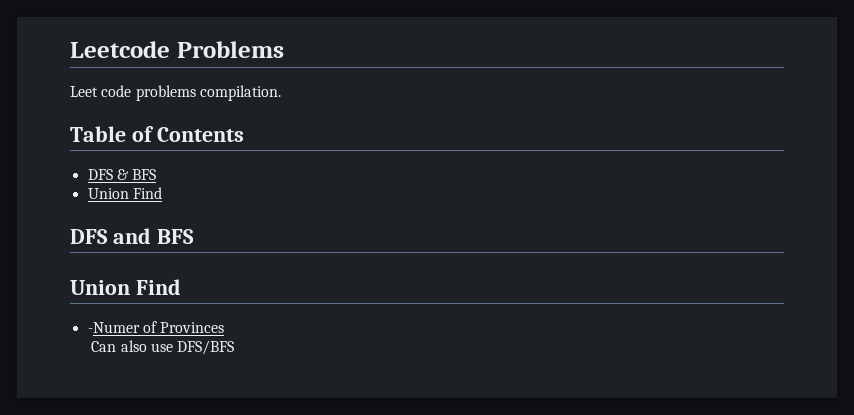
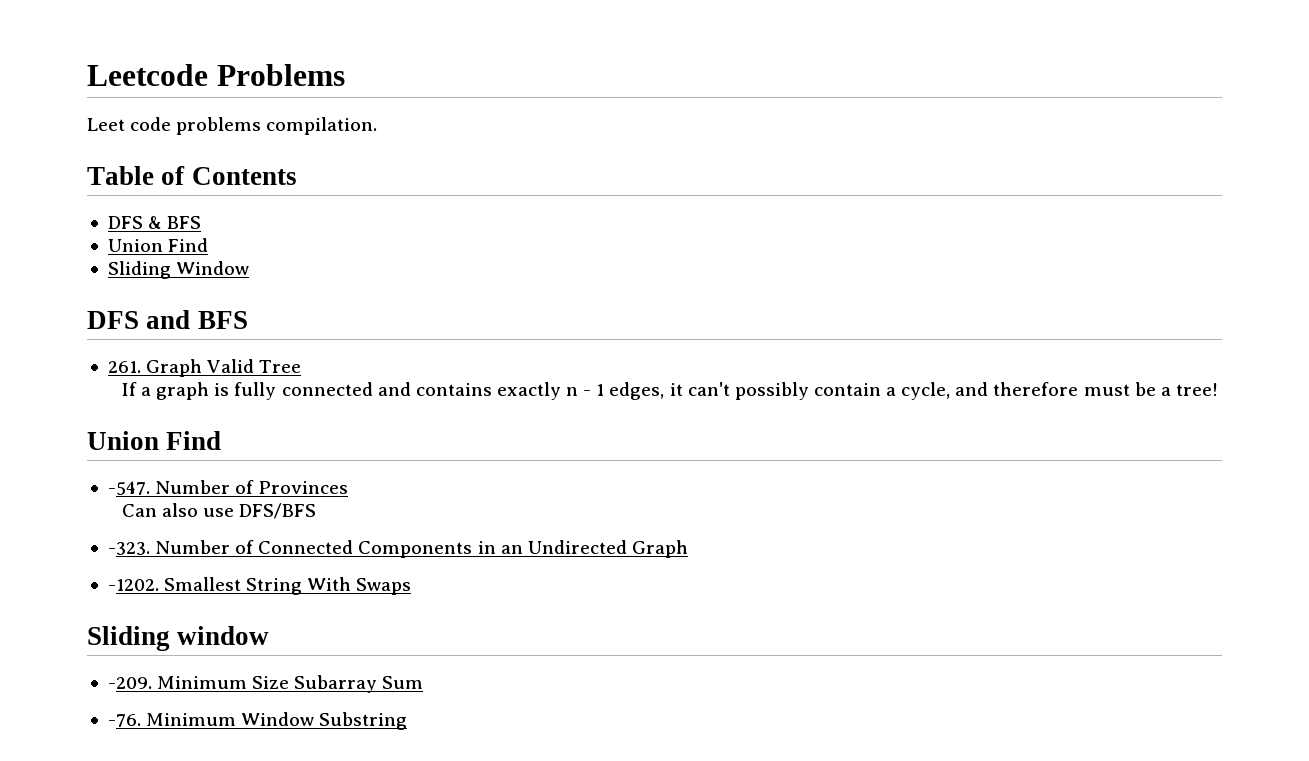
(162, 193) none -> [107,261,250,279] // Sliding Window
[70,279,181,295] [87,322,140,333] // Union Find // -Numer -> [107,359,302,377] [121,382,1218,400] [87,431,222,450] [107,480,231,495] // 261. Graph Valid Tree // If a graph is fully connected and contains exactly n - 1 edges, it can't possibly contain a cycle, and therefore must be a tree! // Union Find // -547. Number
(235, 347) none -> [107,540,688,558] [107,577,412,595] [87,626,270,651] [107,675,424,693] [107,712,408,730] // -323. Number of Connected Components in an Undirected Graph // -1202. Smallest String With Swaps // Sliding window // -209. Minimum Size Subarray Sum // -76. Minimum Window Substring

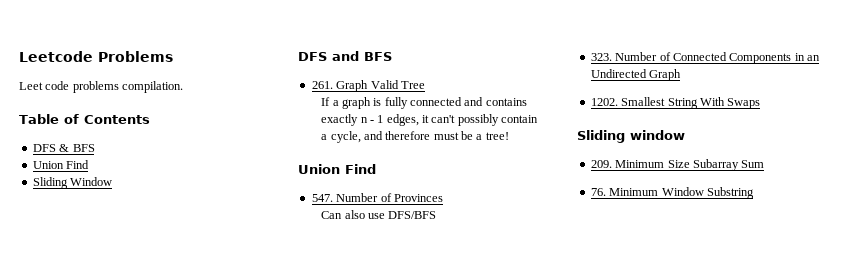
[107,481,150,495] -547. -> [311,194,333,202] 547.
[107,542,150,555] -323. -> [590,53,612,61] 323.
[107,579,159,591] -1202. -> [590,98,618,106] 1202.
[107,677,152,689] -209. -> [590,160,612,168] 209.
[107,714,141,727] -76. -> [590,188,606,196] 76.

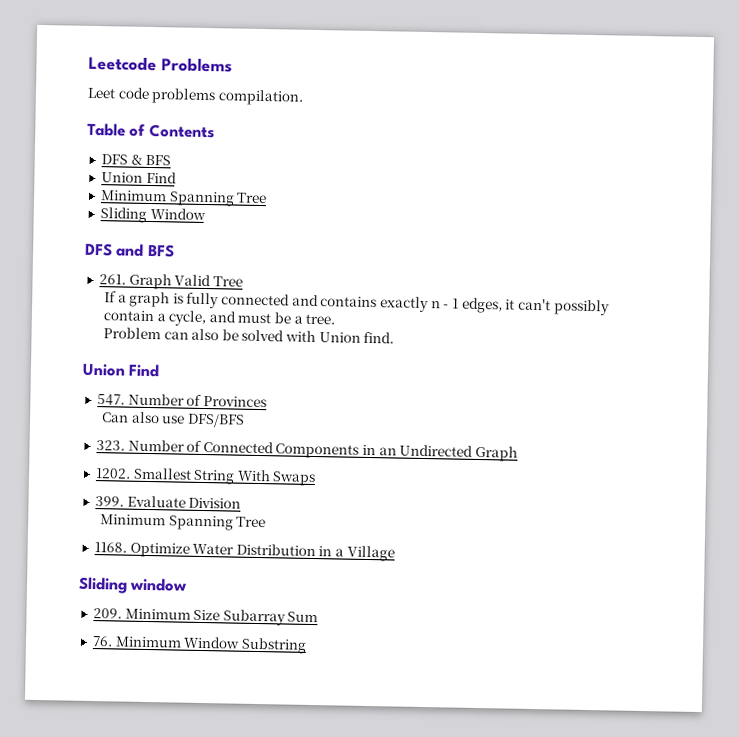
(90, 164) none -> [100,190,268,207] // Minimum Spanning Tree
[385,131,431,140] therefore -> (237, 317) none
[485,132,509,140] tree! -> [305,313,336,325] [102,327,395,344] tree. // Problem can also be solved with Union find.
(761, 103) none -> [94,495,242,509] [99,514,267,531] [93,542,395,562] // 399. Evaluate Division // Minimum Spanning Tree // 1168. Optimize Water Distribution in a Village

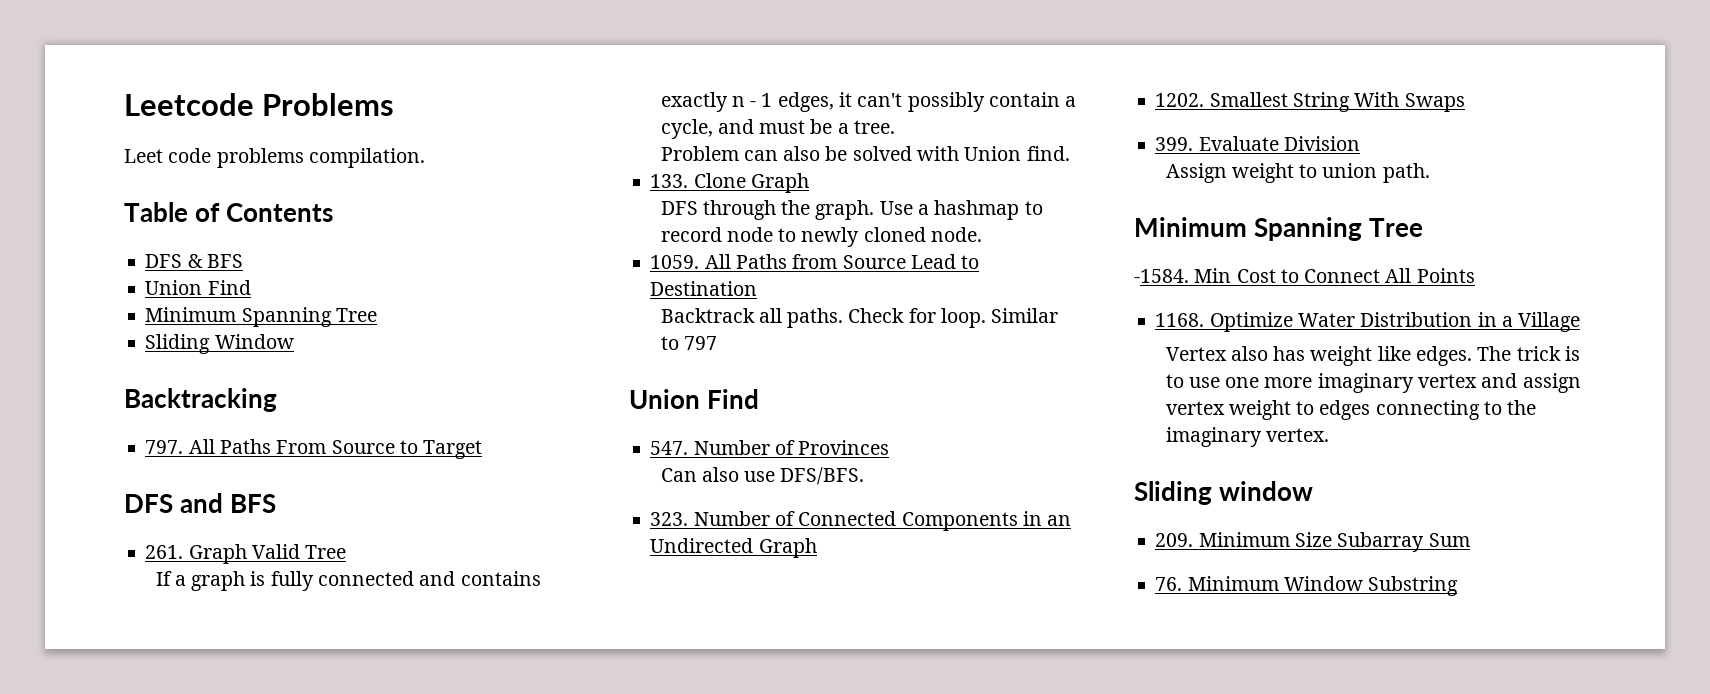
(206, 214) none -> [124,388,277,412] [145,439,483,459] // Backtracking // 797. All Paths From Source to Target
(395, 337) none -> [650,173,809,193] [660,200,1043,220] [660,227,982,247] [650,254,980,269] [650,281,758,296] [660,308,1059,328] [660,336,717,350] // 133. Clone Graph // DFS through the graph. Use a hashmap to record node to newly cloned node. // 1059. All Paths from Source Lead to Destination // Backtrack all paths. Check for loop. Similar to 797
[186,413,245,428] DFS/BFS -> [780,467,865,485] DFS/BFS.
[99,514,267,531] Minimum Spanning Tree -> [1165,163,1430,183] [1134,217,1424,241] [1134,268,1475,283] Assign weight to union path. // Minimum Spanning Tree // -1584. Min Cost to Connect All Points
(395, 553) none -> [1165,346,1580,366] [1165,373,1581,393] [1165,400,1537,420] [1165,427,1329,447] // Vertex also has weight like edges. The trick is to use one more imaginary vertex and assign vertex weight to edges connecting to the imaginary vertex.

